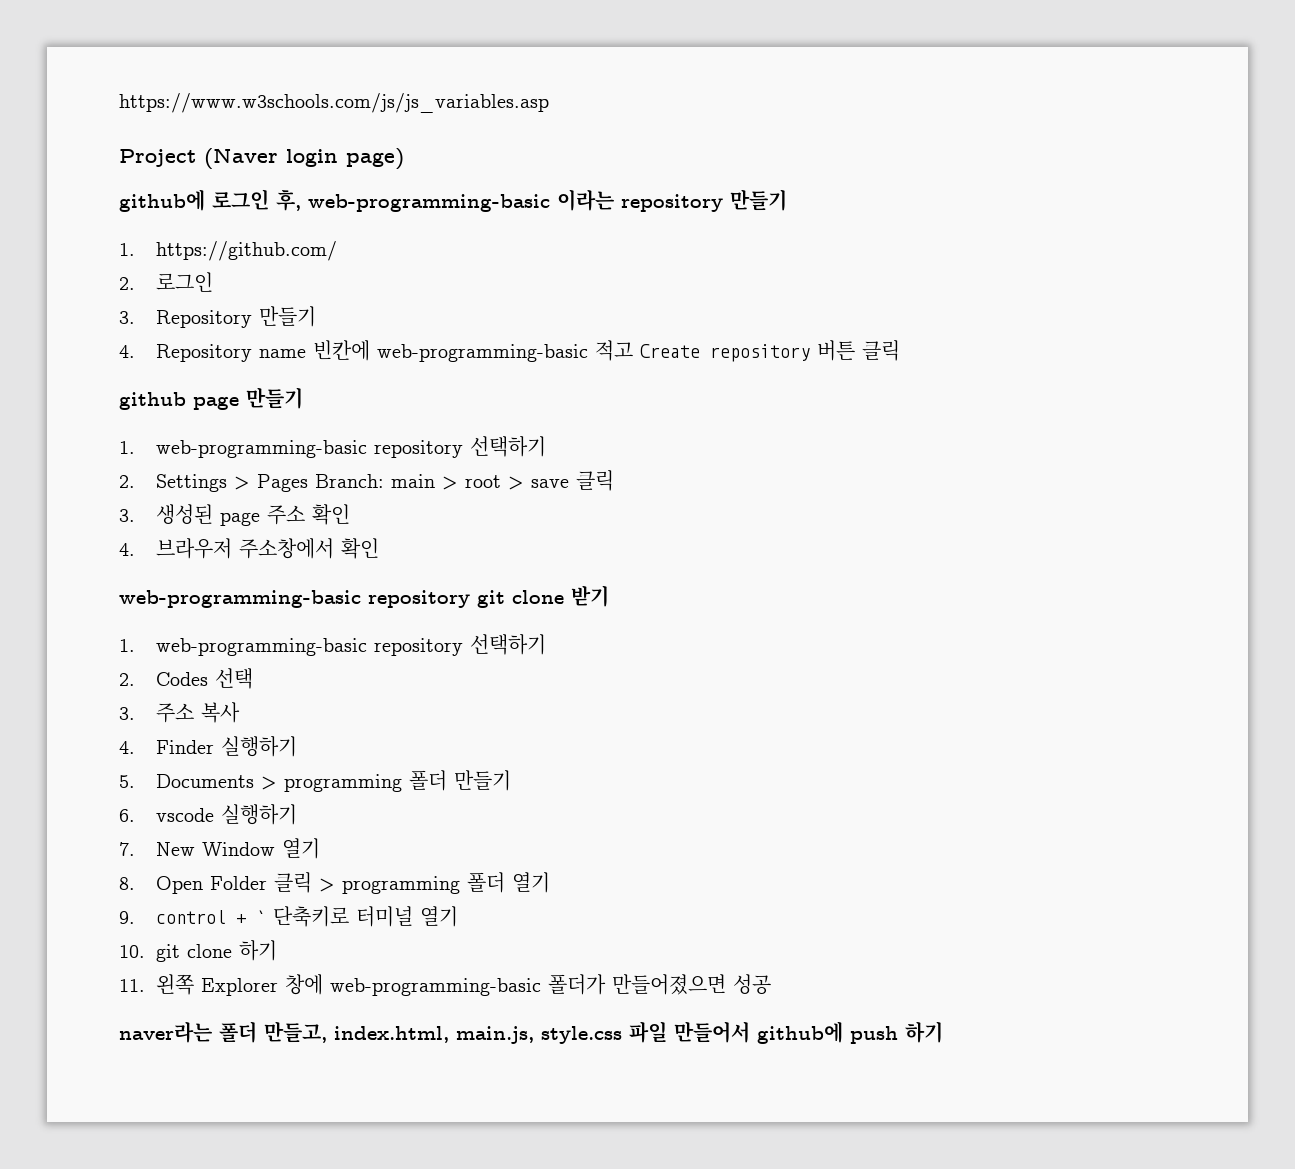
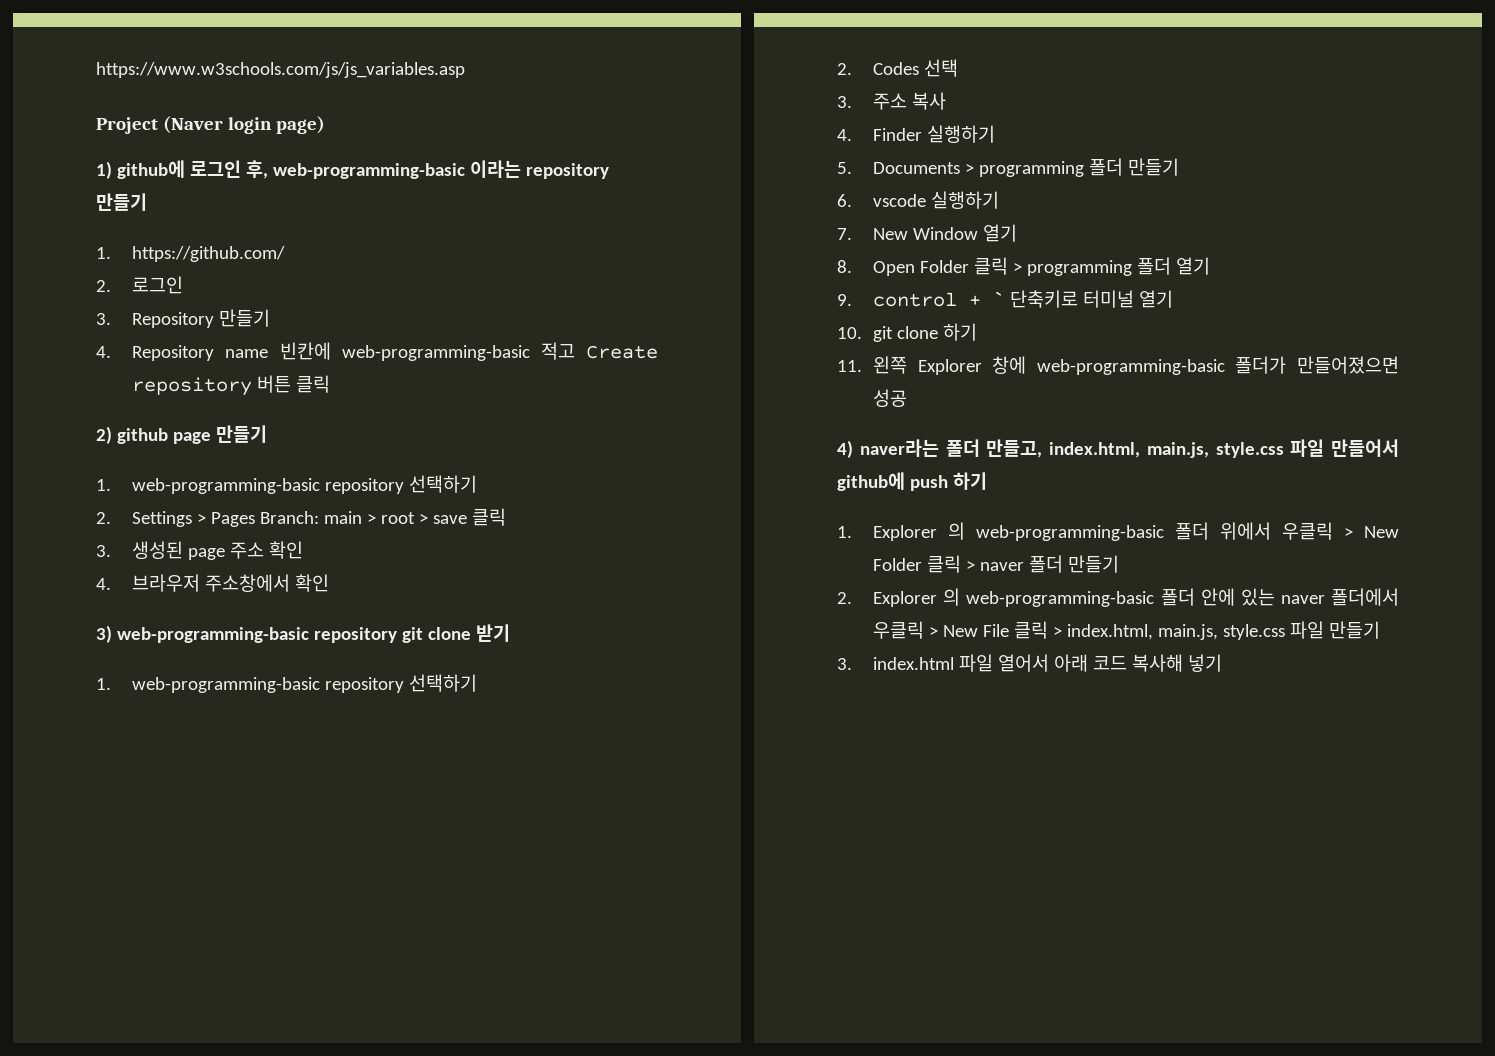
(404, 159) none -> [96,161,112,179] 1)
(901, 350) none -> [96,426,112,444] 2)
(380, 548) none -> [96,625,112,643] 3)
(772, 984) none -> [837,440,853,458] 4)
(943, 1032) none -> [837,522,1399,541] [873,555,1120,573] [837,588,1399,607] [873,621,1381,640] [837,654,1223,672] // 1. Explorer 의 web-programming-basic 폴더 위에서 우클릭 > New Folder 클릭 > naver 폴더 만들기 // 2. Explorer 의 web-programming-basic 폴더 안에 있는 naver 폴더에서 우클릭 > New File 클릭 > index.html, main.js, style.css 파일 만들기 // 3. index.html 파일 열어서 아래 코드 복사해 넣기

